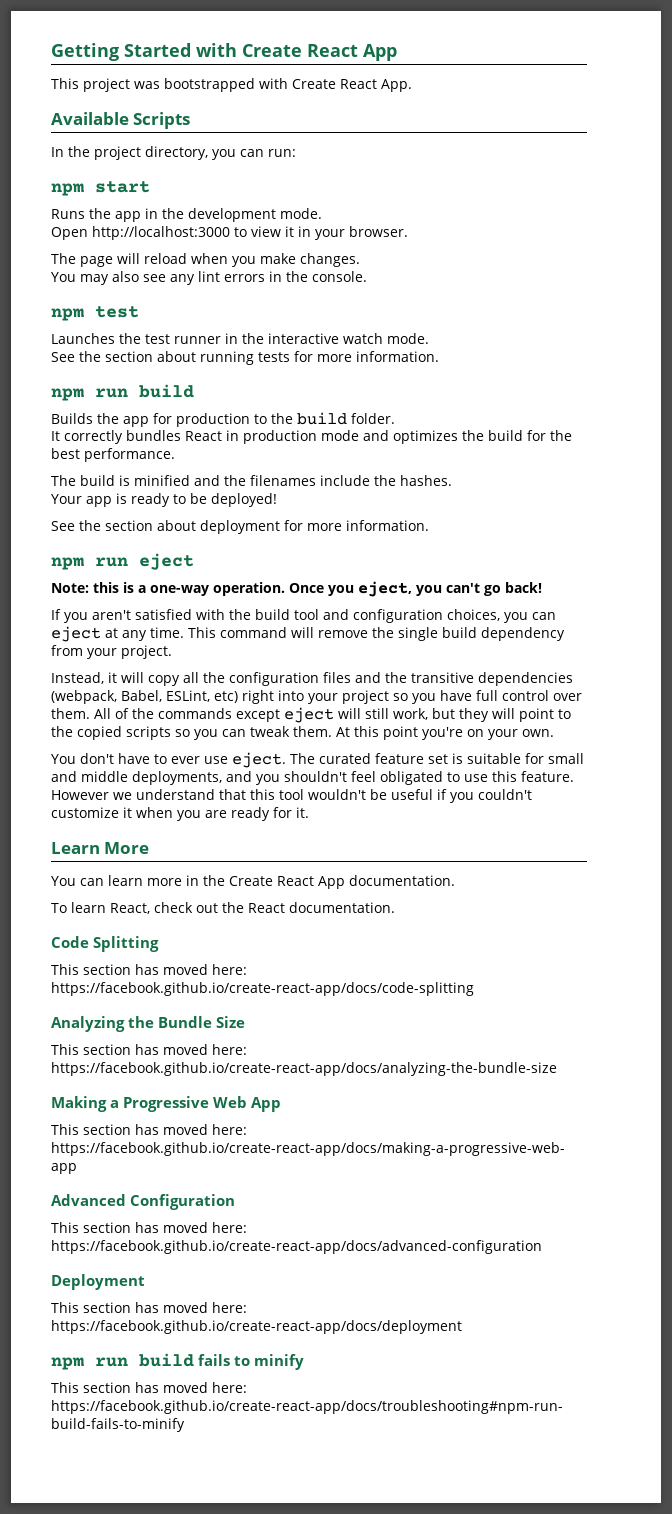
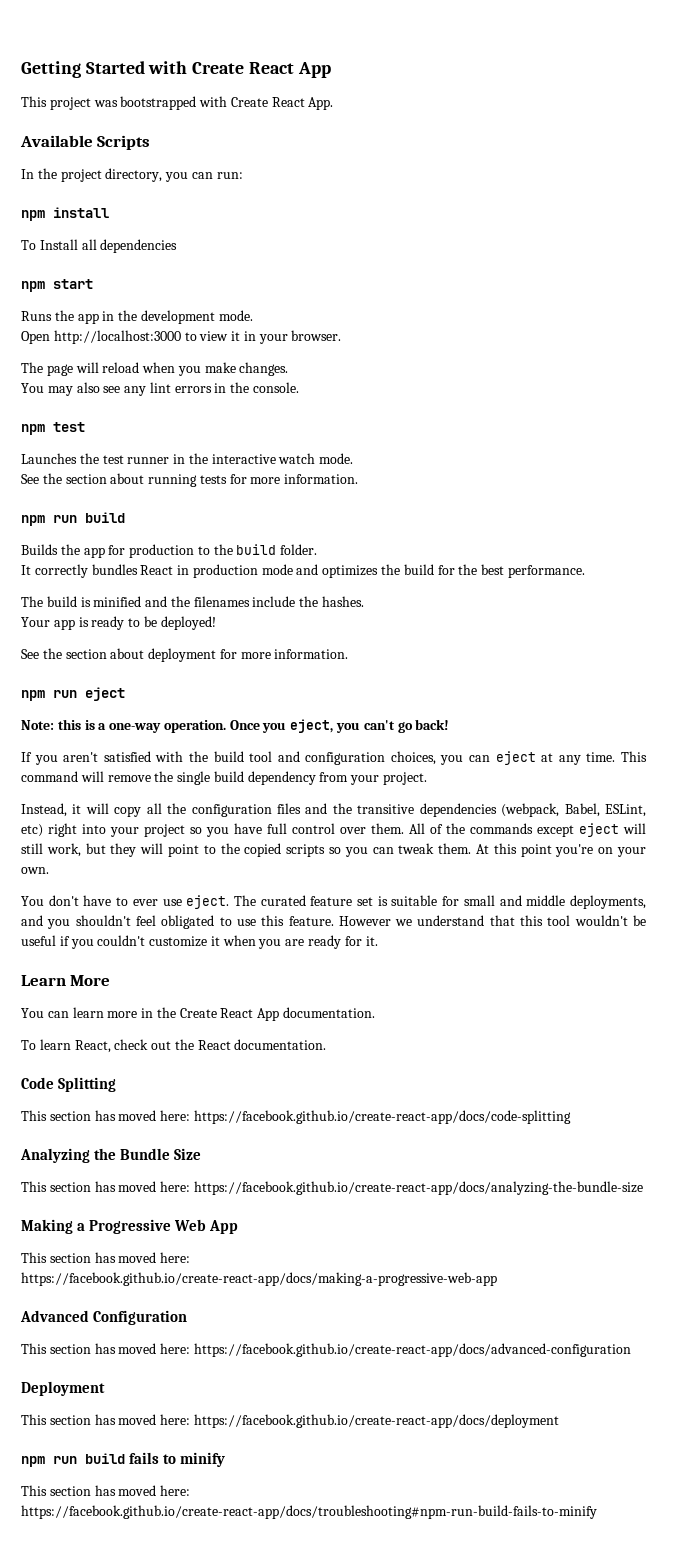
(296, 153) none -> [21,207,109,221] [21,239,178,253] // npm install // To Install all dependencies

